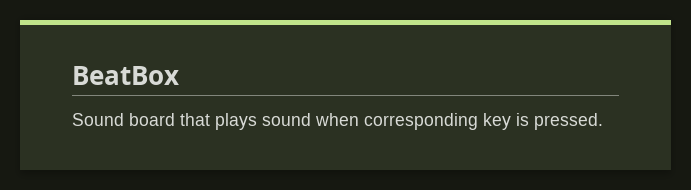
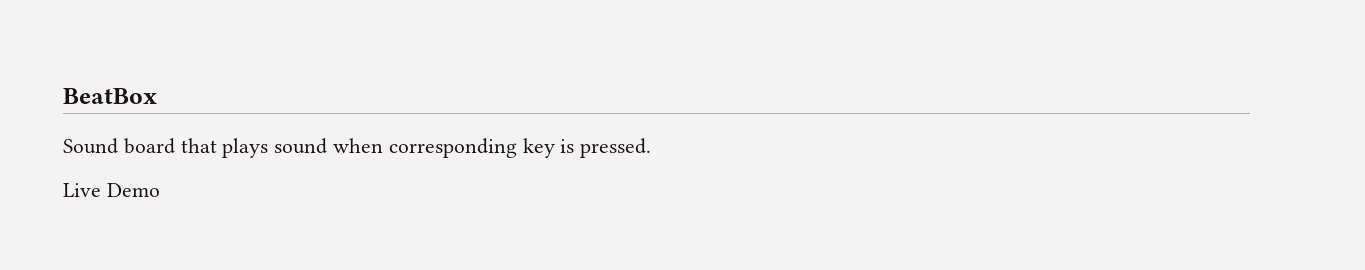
(603, 121) none -> [63,183,160,197] // Live Demo

